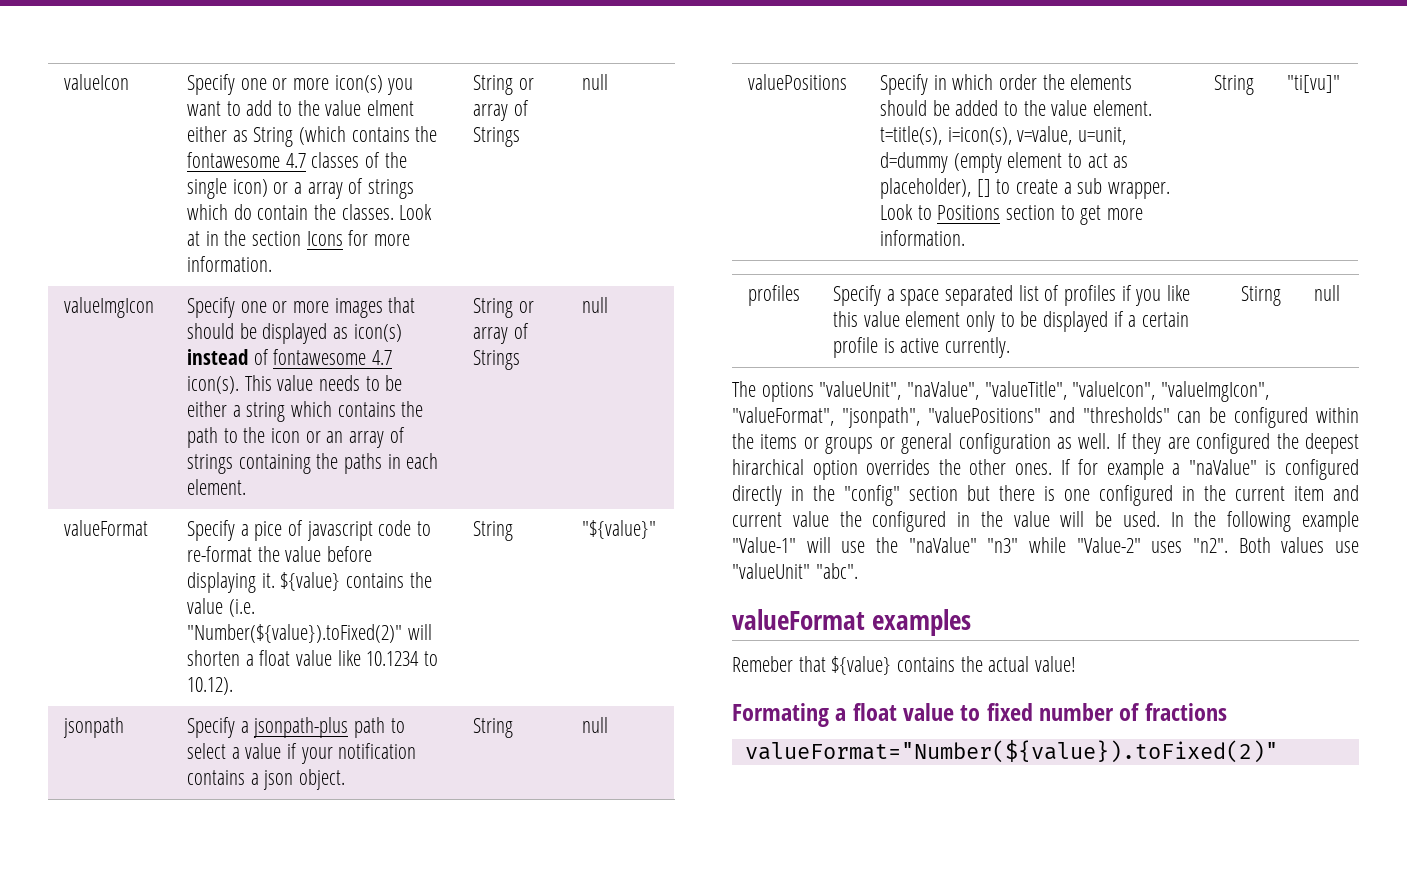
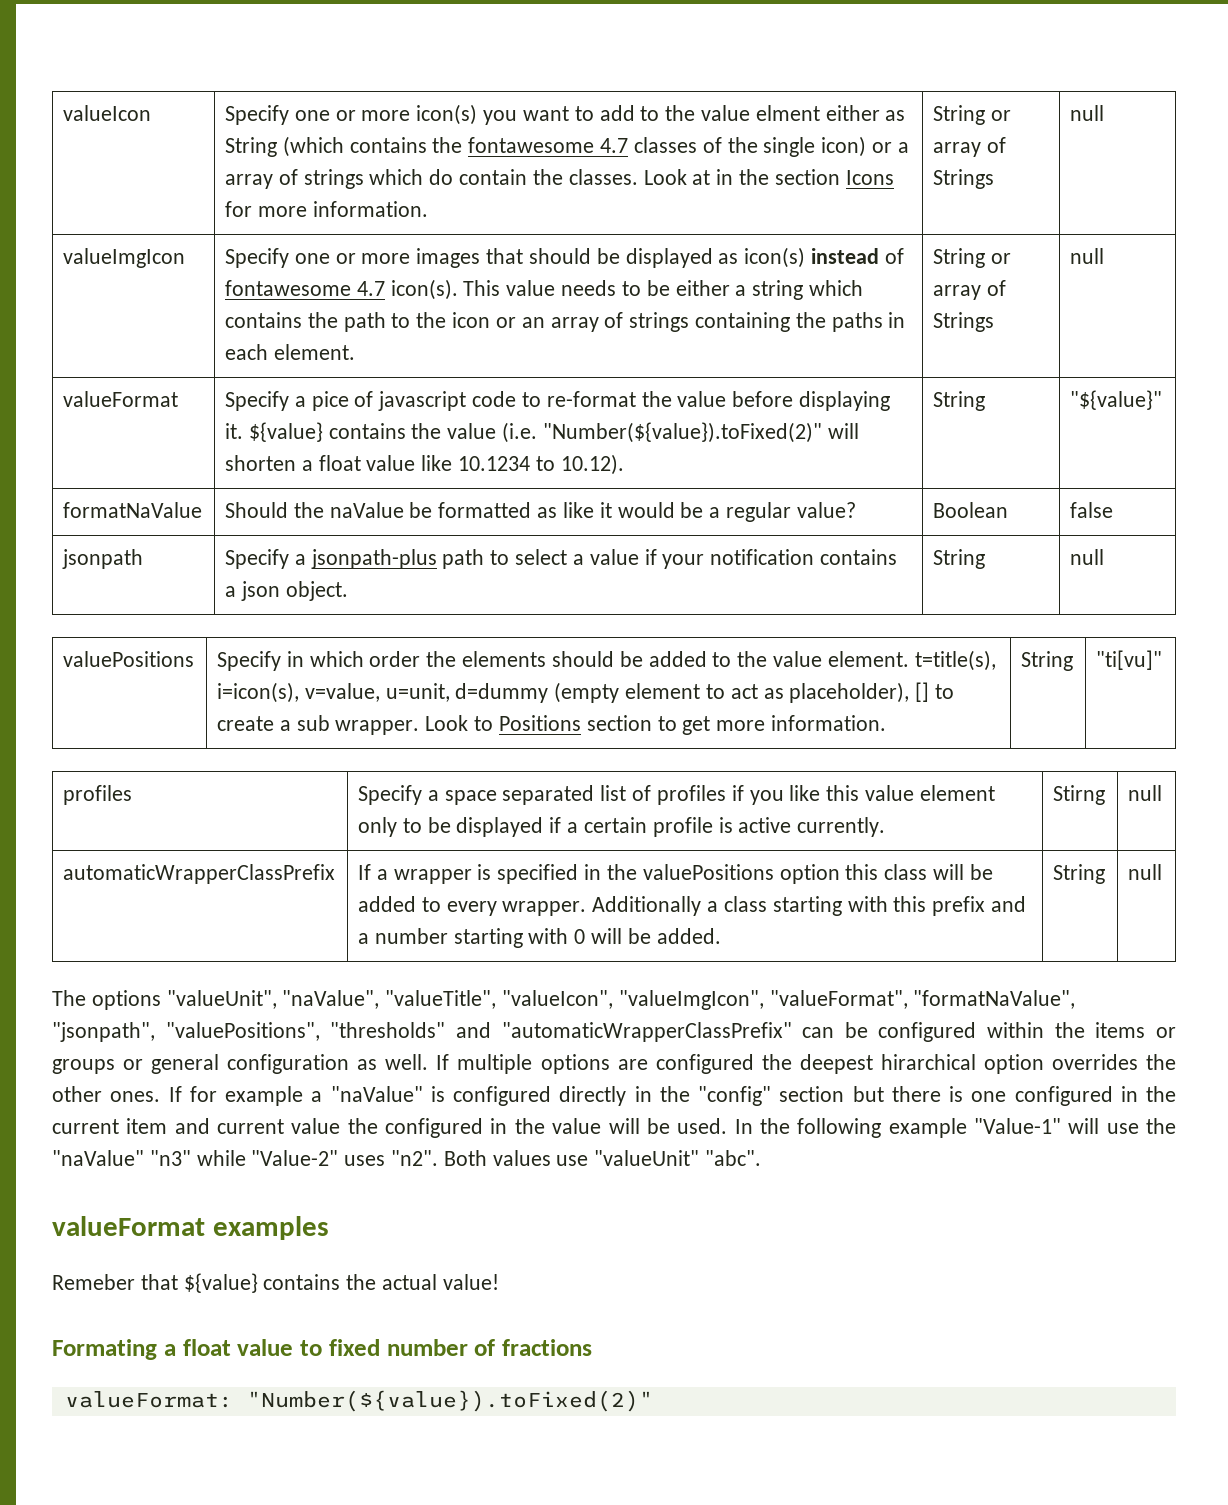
(657, 529) none -> [63,502,203,518] [225,502,856,522] [933,502,1009,518] [1070,502,1114,518] // formatNaValue | Should the naValue be formatted as like it would be a regular value? | Boolean | false
(1341, 293) none -> [63,864,336,884] [358,864,993,884] [358,896,1026,916] [358,928,721,948] [1053,864,1106,884] [1128,864,1163,880] // automaticWrapperClassPrefix | If a wrapper is specified in the valuePositions option this class will be added to every wrapper. Additionally a class starting with this prefix and a number starting with 0 will be added. | String | null
[841,407,1170,428] "jsonpath", "valuePositions" and "thresholds" -> [913,990,1076,1009] [52,1022,792,1042] "formatNaValue", "jsonpath", "valuePositions", "thresholds" and "automaticWrapperClassPrefix"
[1132,433,1162,454] they -> [457,1054,610,1074] multiple options
[744,740,1278,763] valueFormat="Number(${value}).toFixed(2)" -> [64,1390,653,1412] valueFormat: "Number(${value}).toFixed(2)"

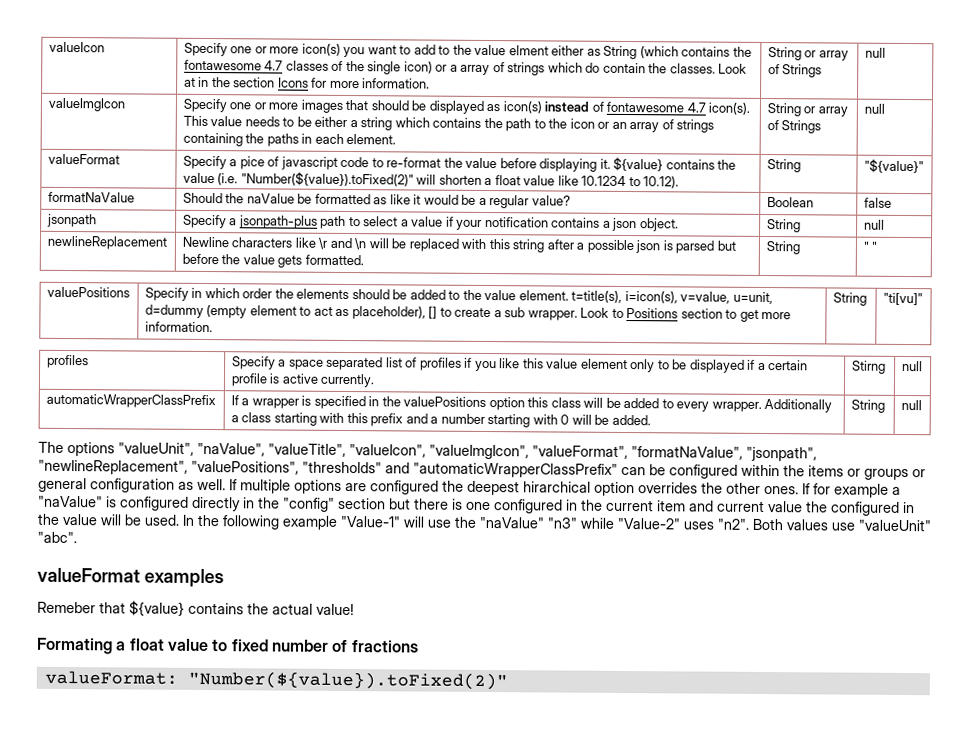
(1105, 557) none -> [46,235,167,250] [181,236,736,254] [181,253,364,268] [765,241,800,255] [862,241,878,252] // newlineReplacement | Newline characters like \r and \n will be replaced with this string after a possible json is parsed but before the value gets formatted. | String | " "
(155, 1032) none -> [38,459,188,475] "newlineReplacement",

